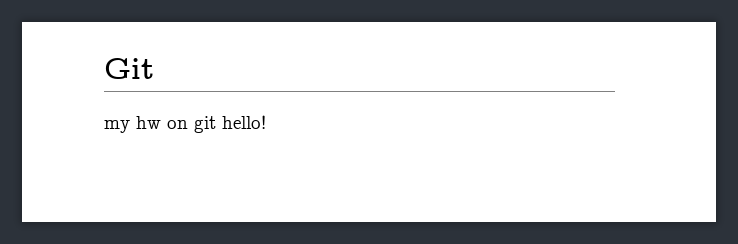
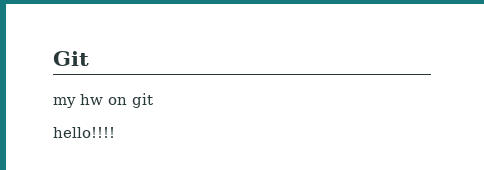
[222,115,266,129] hello! -> [53,127,115,138] // hello!!!!

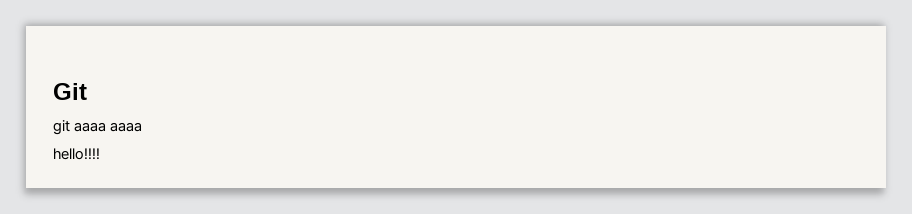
[53,94,127,108] my hw on -> (87, 91) none
(153, 100) none -> [74,122,143,132] aaaa aaaa

